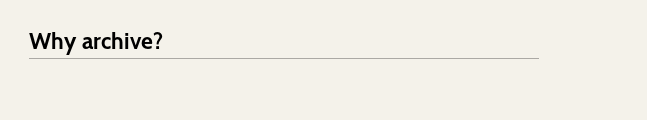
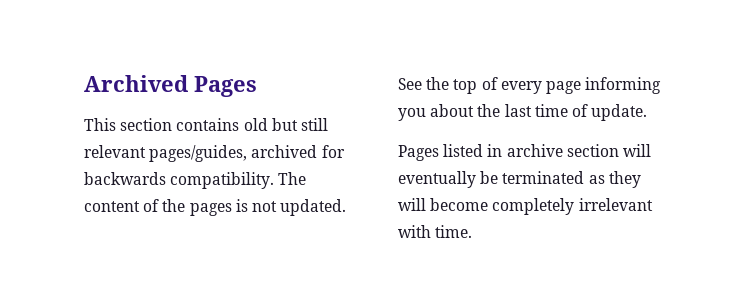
[29,32,164,55] Why archive? -> [84,75,257,97] [84,118,328,131] [84,145,345,162] [84,172,307,189] [84,199,347,216] [398,77,662,94] [398,104,648,121] [398,144,651,161] [398,171,641,188] [398,198,653,215] [398,225,473,238] Archived Pages // This section contains old but still relevant pages/guides, archived for backwards compatibility. The content of the pages is not updated. See the top of every page informing you about the last time of update. // Pages listed in archive section will eventually be terminated as they will become completely irrelevant with time.

